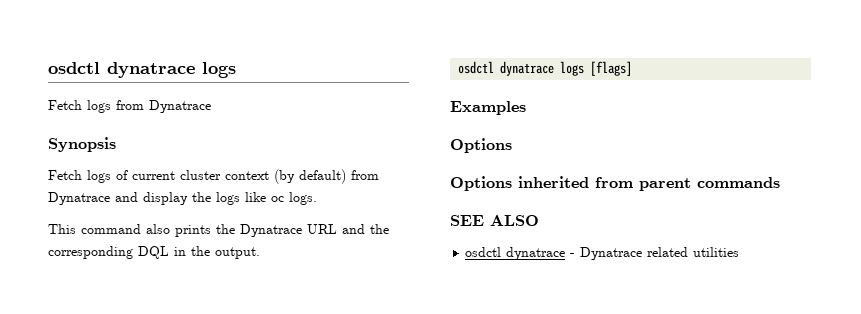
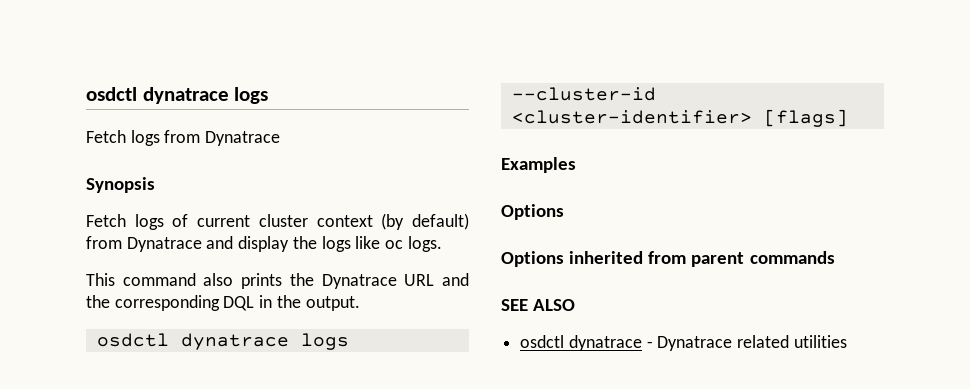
(585, 68) none -> [511,87,656,101] [511,110,752,124] --cluster-id <cluster-identifier>

